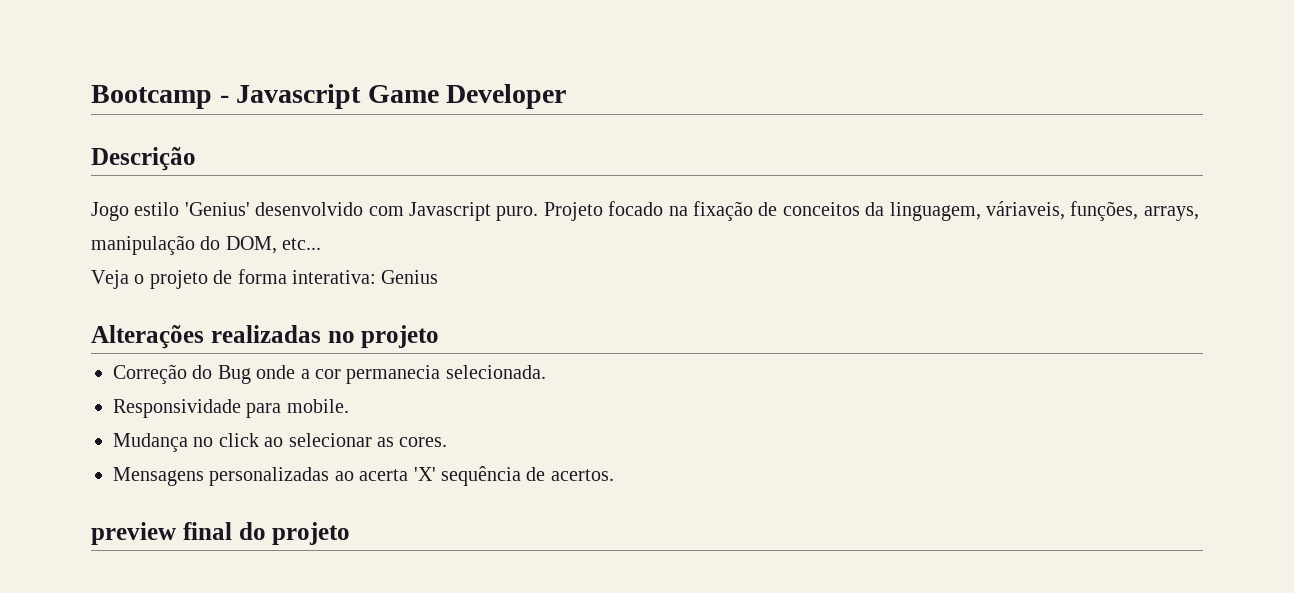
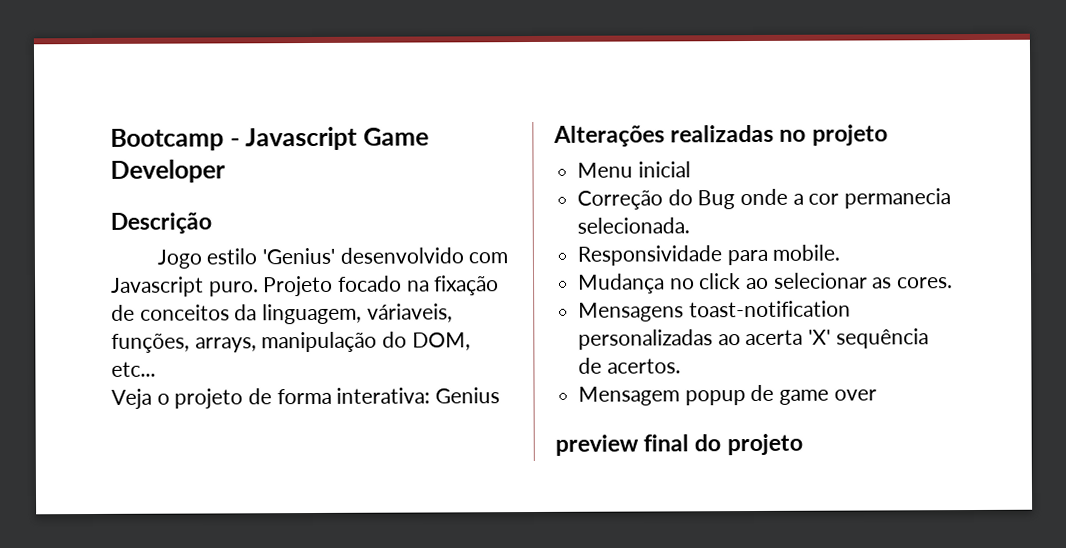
(440, 336) none -> [577,161,691,178] // Menu inicial
(204, 476) none -> [688,300,851,318] toast-notification
(614, 475) none -> [578,384,877,406] // Mensagem popup de game over

